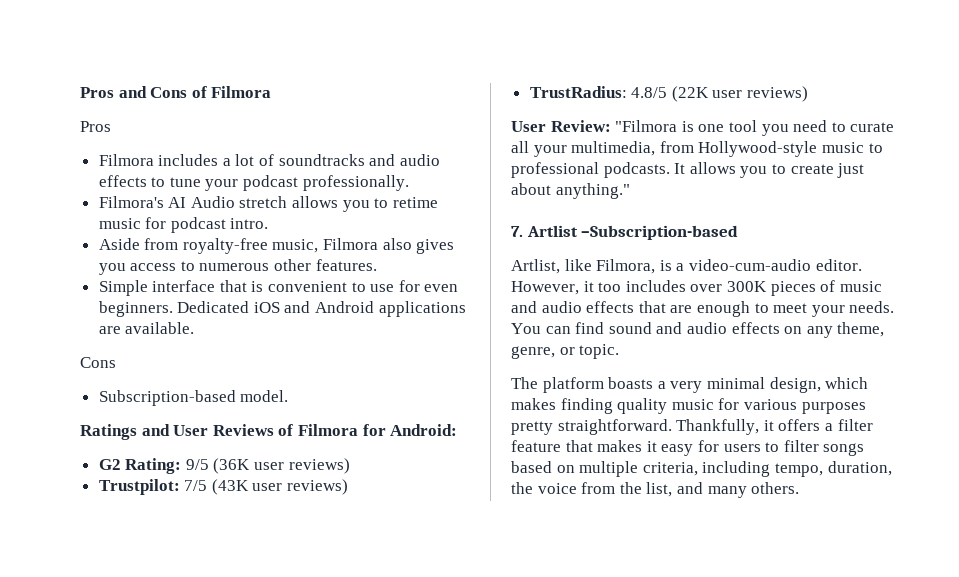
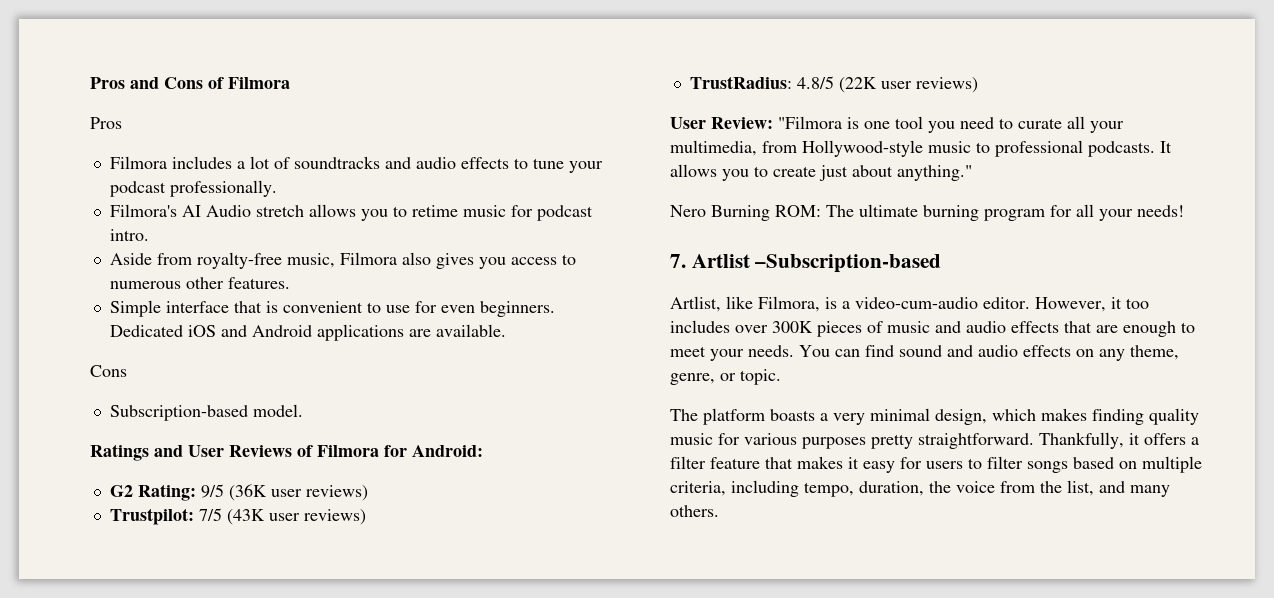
(630, 191) none -> [670,204,1184,221] // Nero Burning ROM: The ultimate burning program for all your needs!

